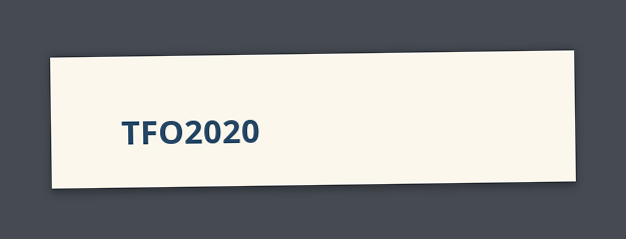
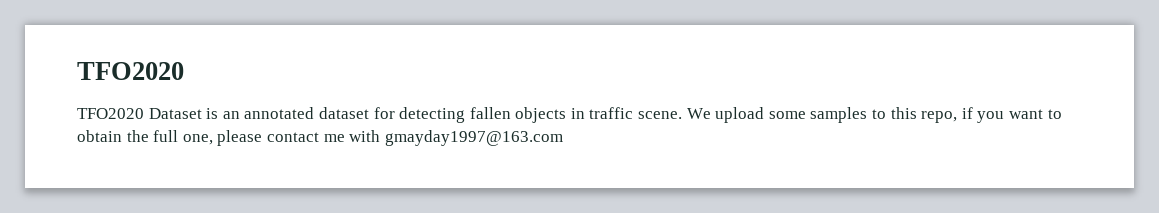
[121,119,261,145] TFO2020 -> [77,62,184,80] [77,107,1062,123] [77,130,563,146] TFO2020 // TFO2020 Dataset is an annotated dataset for detecting fallen objects in traffic scene. We upload some samples to this repo, if you want to obtain the full one, please contact me with gmayday1997@163.com

